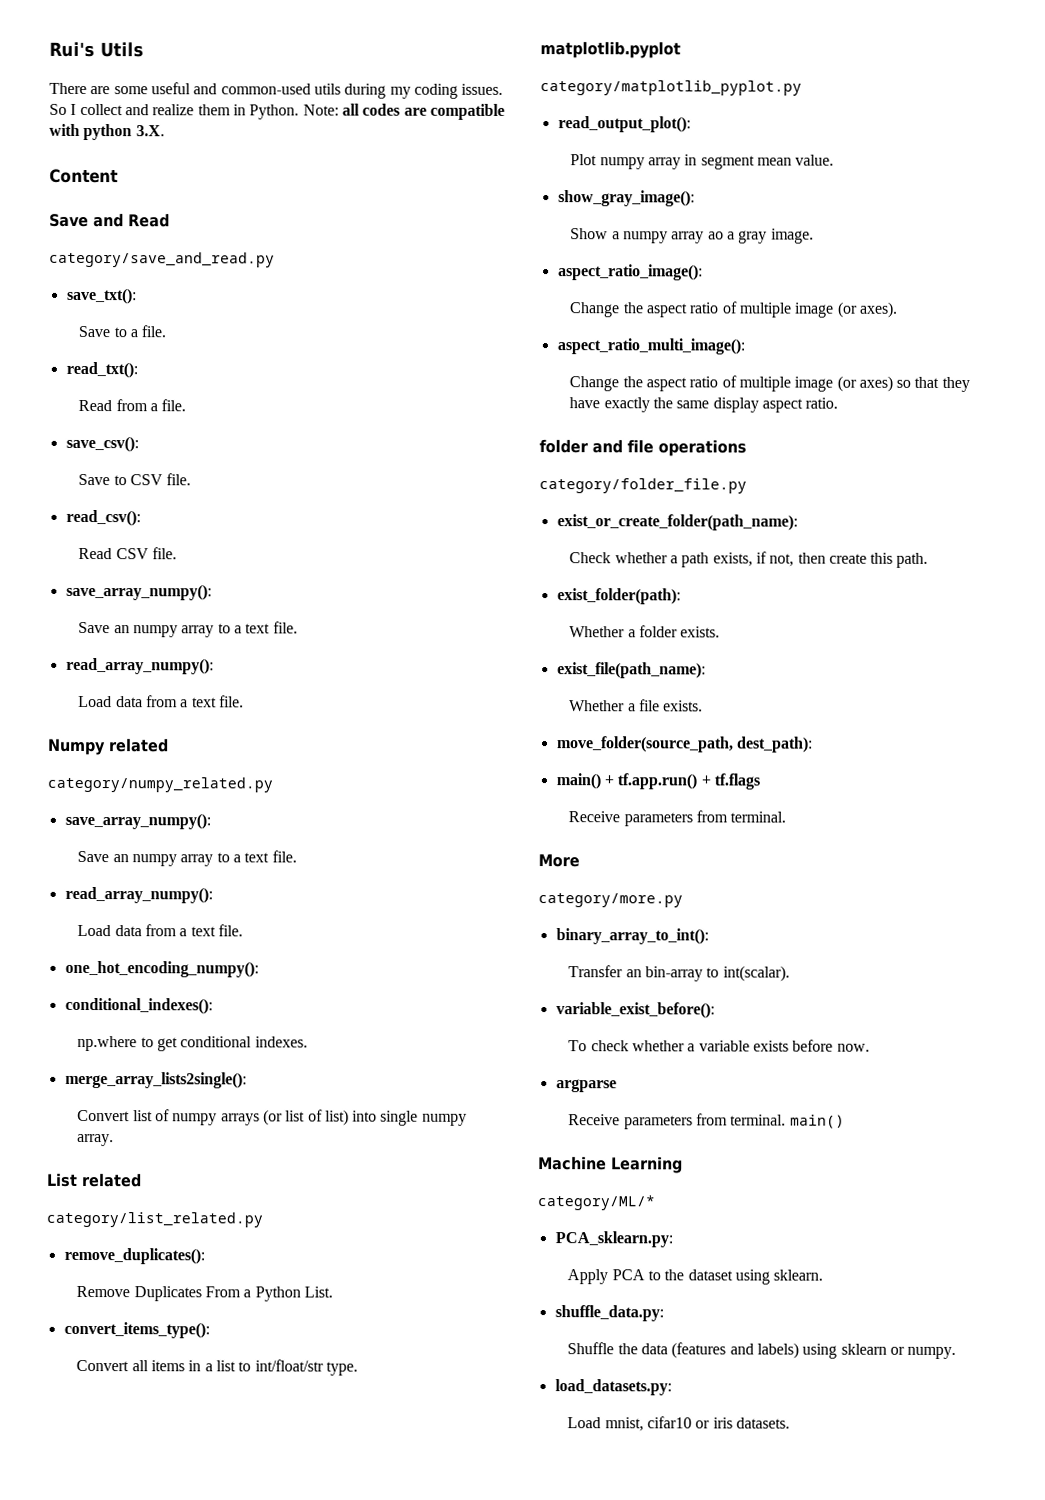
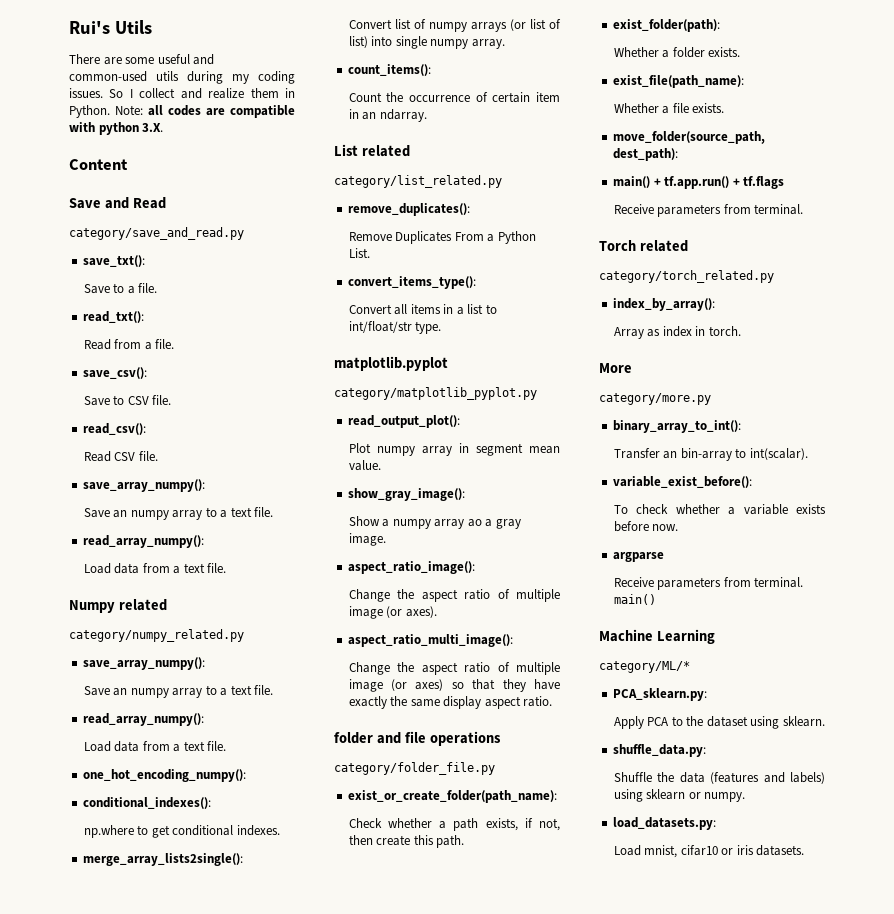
(115, 1140) none -> [348,64,432,76] [348,92,560,103] [348,109,427,122] // count_items(): // Count the occurrence of certain item in an ndarray.
(787, 817) none -> [599,240,688,252] [599,270,774,283] [613,298,716,311] [613,326,741,339] // Torch related // category/torch_related.py // index_by_array(): // Array as index in torch.

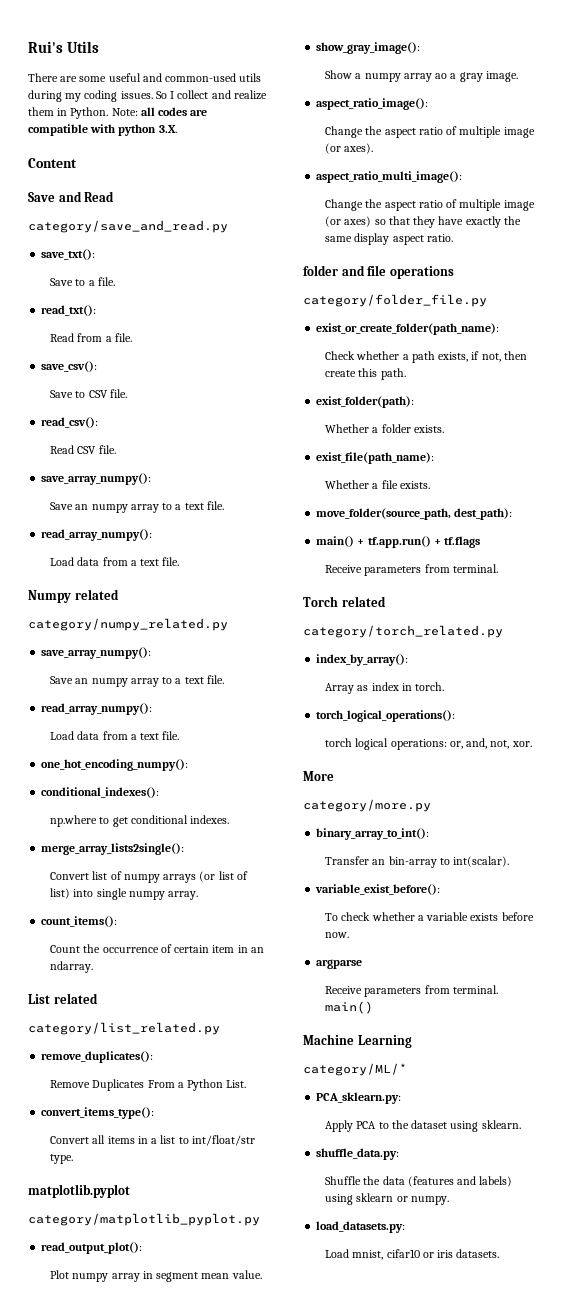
(741, 331) none -> [316,710,456,722] [325,738,532,750] // torch_logical_operations(): // torch logical operations: or, and, not, xor.

